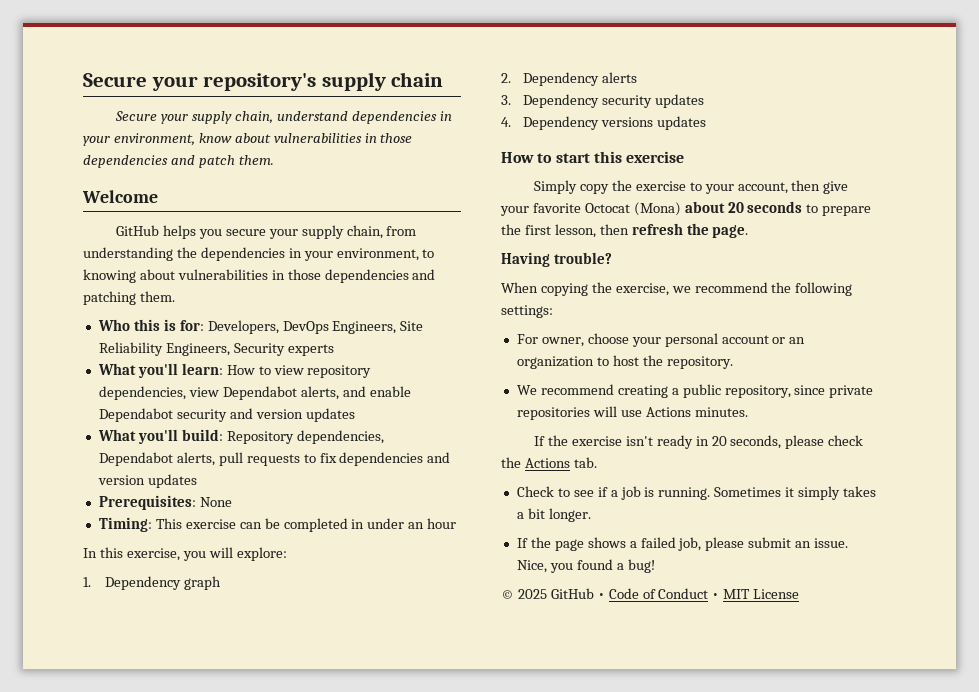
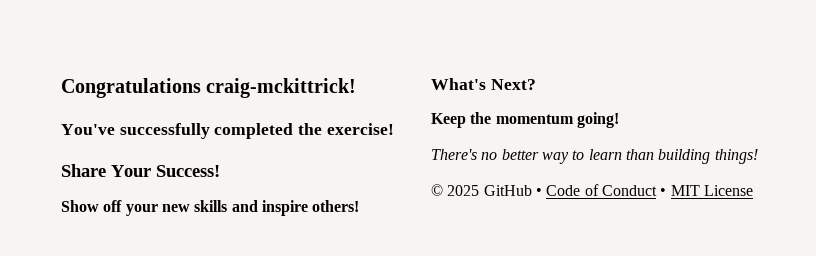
[83,72,444,91] [115,111,452,124] [83,133,413,146] [83,155,274,168] [82,190,158,203] [116,225,417,239] [83,247,435,261] [83,269,436,283] [83,291,175,305] [97,319,424,334] [98,342,334,356] [97,363,372,378] [98,386,411,400] [98,408,355,422] [97,429,384,444] [98,452,451,466] [97,474,197,488] [98,495,232,510] [98,517,457,532] [83,547,287,561] [83,576,222,590] [501,72,638,86] [501,94,704,108] [501,116,706,130] [501,151,685,163] [534,180,849,194] [500,201,872,216] [501,223,749,238] [501,252,612,267] [501,282,853,296] [501,305,553,318] [516,333,806,347] [516,355,733,369] [516,384,874,398] [516,406,748,420] [534,435,864,449] [501,457,597,468] [516,486,877,500] [516,508,591,522] [516,537,849,551] [516,559,655,573] Secure your repository's supply chain // Secure your supply chain, understand dependencies in your environment, know about vulnerabilities in those dependencies and patch them. // Welcome // GitHub helps you secure your supply chain, from understanding the dependencies in your environment, to knowing about vulnerabilities in those dependencies and patching them. // Who this is for: Developers, DevOps Engineers, Site Reliability Engineers, Security experts // What you'll learn: How to view repository dependencies, view Dependabot alerts, and enable Dependabot security and version updates // What you'll build: Repository dependencies, Dependabot alerts, pull requests to fix dependencies and version updates // Prerequisites: None // Timing: This exercise can be completed in under an hour // In this exercise, you will explore: // 1. Dependency graph // 2. Dependency alerts // 3. Dependency security updates // 4. Dependency versions updates // How to start this exercise // Simply copy the exercise to your account, then give your favorite Octocat (Mona) about 20 seconds to prepare the first lesson, then refresh the page. // Having trouble? // When copying the exercise, we recommend the following settings: // For owner, choose your personal account or an organization to host the repository. // We recommend creating a public repository, since private repositories will use Actions minutes. // If the exercise isn't ready in 20 seconds, please check the Actions tab. // Check to see if a job is running. Sometimes it simply takes a bit longer. // If the page shows a failed job, please submit an issue. Nice, you found a bug! -> [61,78,357,98] [61,123,394,139] [61,164,220,177] [61,200,360,216] [431,78,536,90] [431,112,619,128] [431,149,758,164] Congratulations craig-mckittrick! // You've successfully completed the exercise! // Share Your Success! // Show off your new skills and inspire others! // What's Next? // Keep the momentum going! // There's no better way to learn than building things!

